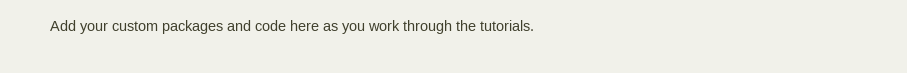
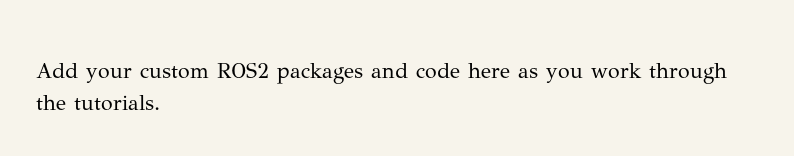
(158, 26) none -> [217,62,269,78] ROS2

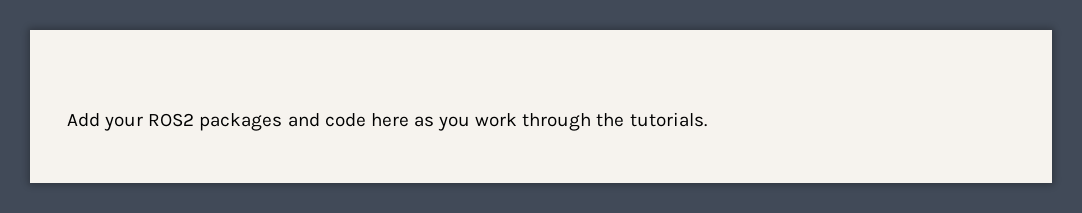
[140,66,209,79] custom -> (144, 123) none

